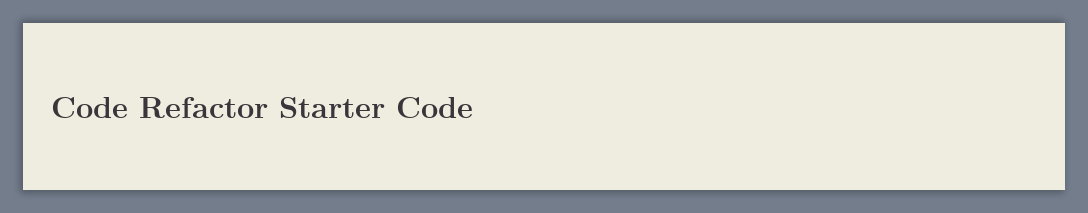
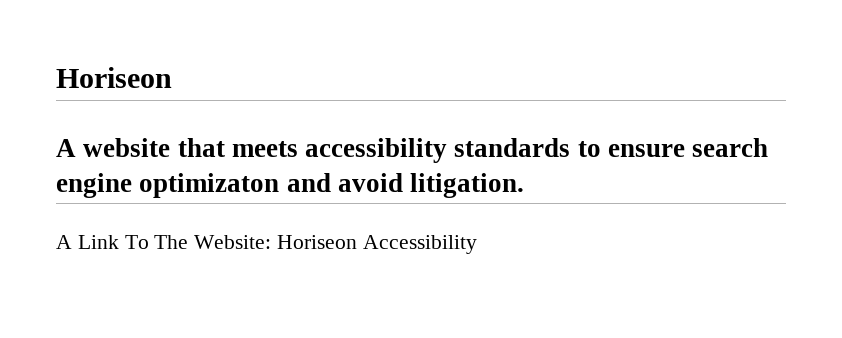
[51,97,473,118] Code Refactor Starter Code -> [56,67,172,88] [56,138,769,163] [56,173,525,198] [56,235,477,254] Horiseon // A website that meets accessibility standards to ensure search engine optimizaton and avoid litigation. // A Link To The Website: Horiseon Accessibility

